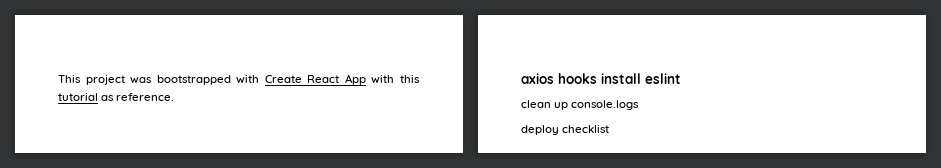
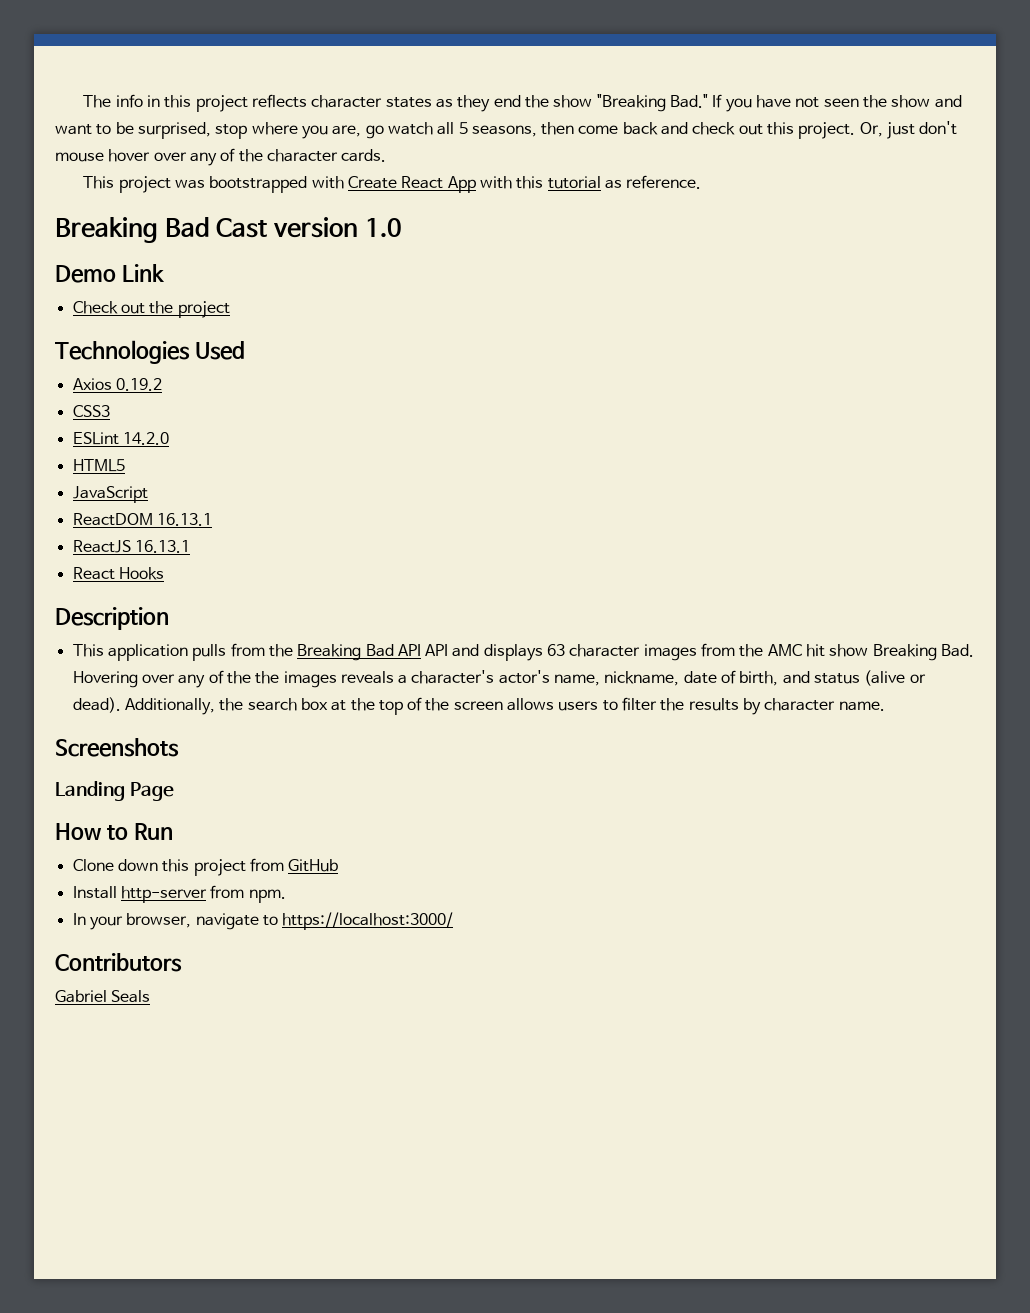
(58, 79) none -> [83,94,962,112] [55,121,958,139] [55,148,387,166] The info in this project reflects character states as they end the show "Breaking Bad." If you have not seen the show and want to be surprised, stop where you are, go watch all 5 seasons, then come back and check out this project. Or, just don't mouse hover over any of the character cards. //
[521,73,681,84] [521,100,640,110] [521,125,610,135] axios hooks install eslint // clean up console.logs // deploy checklist -> [55,217,402,243] [55,264,165,283] [72,301,230,318] [55,340,245,364] [72,378,162,391] [72,405,110,417] [72,432,169,445] [72,459,125,472] [72,486,148,503] [72,513,212,526] [72,540,190,553] [72,567,164,580] [55,607,169,630] [72,643,975,661] [72,670,926,688] [72,697,885,715] [55,738,179,757] [55,781,174,801] [55,823,173,840] [72,858,339,876] [72,885,286,903] [72,912,454,930] [55,953,182,972] [55,990,151,1003] Breaking Bad Cast version 1.0 // Demo Link // Check out the project // Technologies Used // Axios 0.19.2 // CSS3 // ESLint 14.2.0 // HTML5 // JavaScript // ReactDOM 16.13.1 // ReactJS 16.13.1 // React Hooks // Description // This application pulls from the Breaking Bad API API and displays 63 character images from the AMC hit show Breaking Bad. Hovering over any of the the images reveals a character's actor's name, nickname, date of birth, and status (alive or dead). Additionally, the search box at the top of the screen allows users to filter the results by character name. // Screenshots // Landing Page // How to Run // Clone down this project from GitHub // Install http-server from npm. // In your browser, navigate to https://localhost:3000/ // Contributors // Gabriel Seals

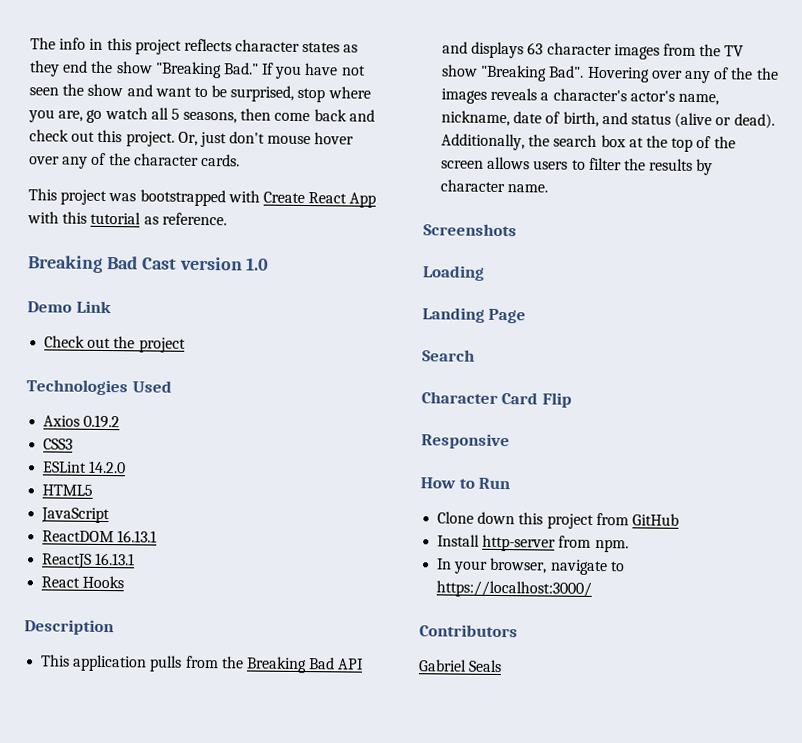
[425,644,449,656] API -> (365, 664) none
[767,644,975,661] AMC hit show Breaking Bad. -> [724,45,745,57] [441,64,585,82] TV show "Breaking Bad".
(179, 747) none -> [422,265,485,281] // Loading
(174, 791) none -> [422,349,475,362] [421,391,572,408] [421,433,510,450] // Search // Character Card Flip // Responsive

